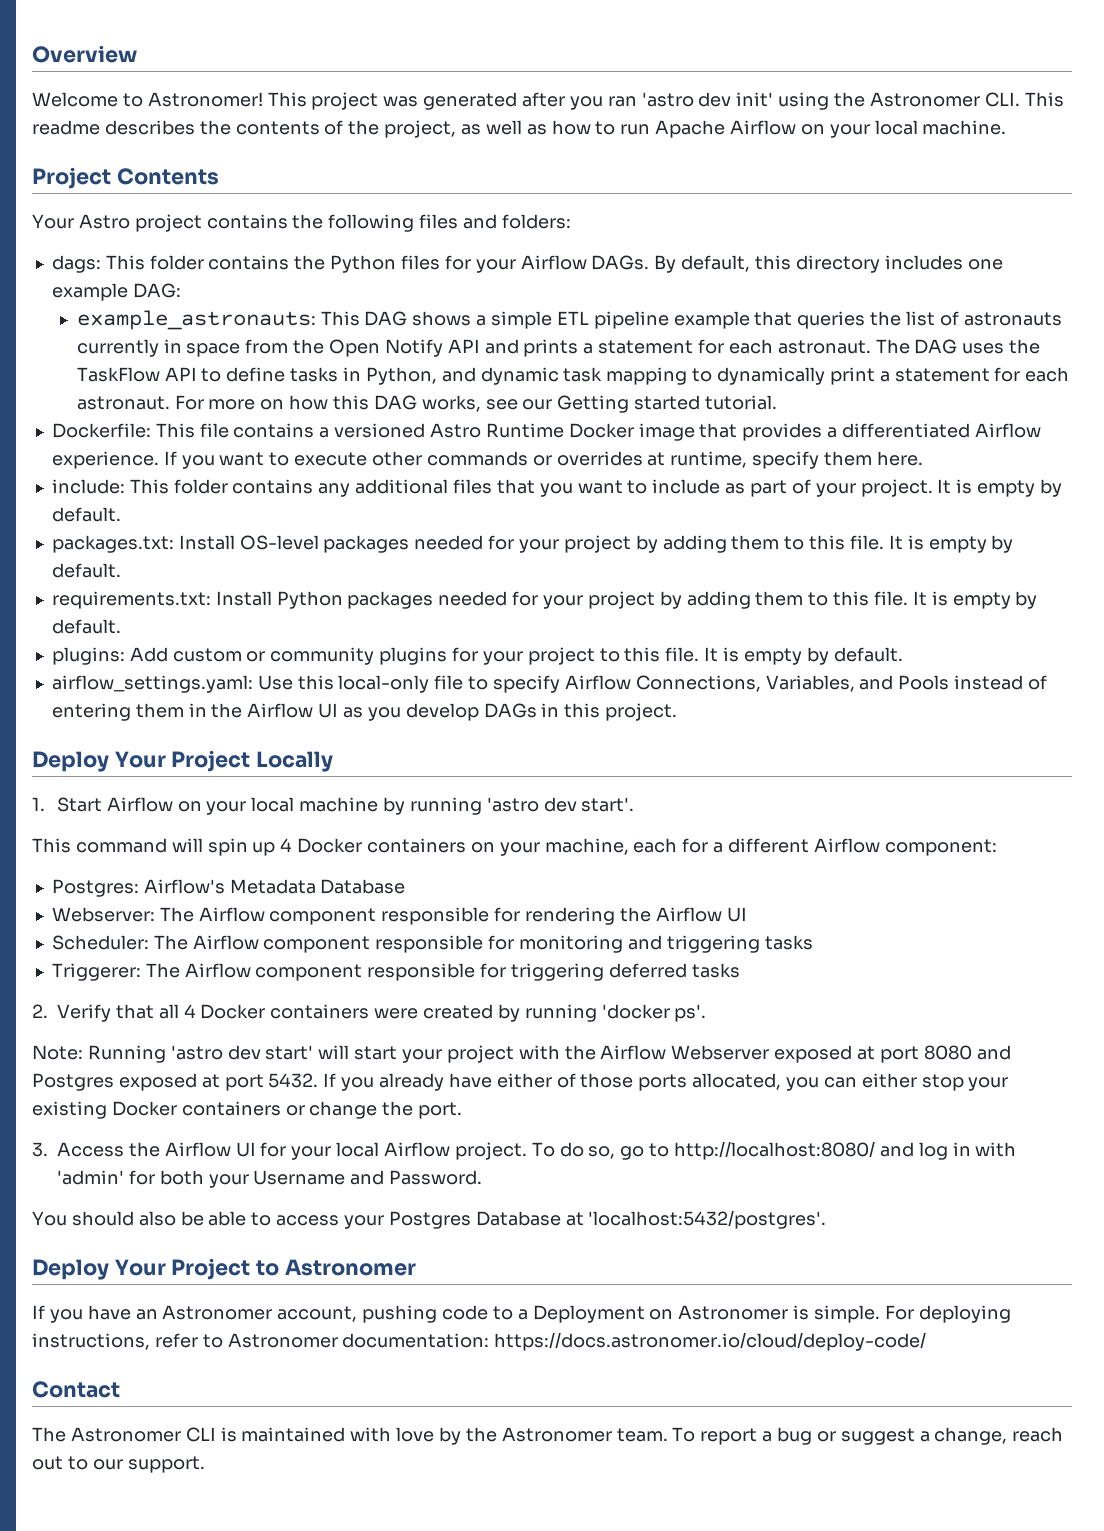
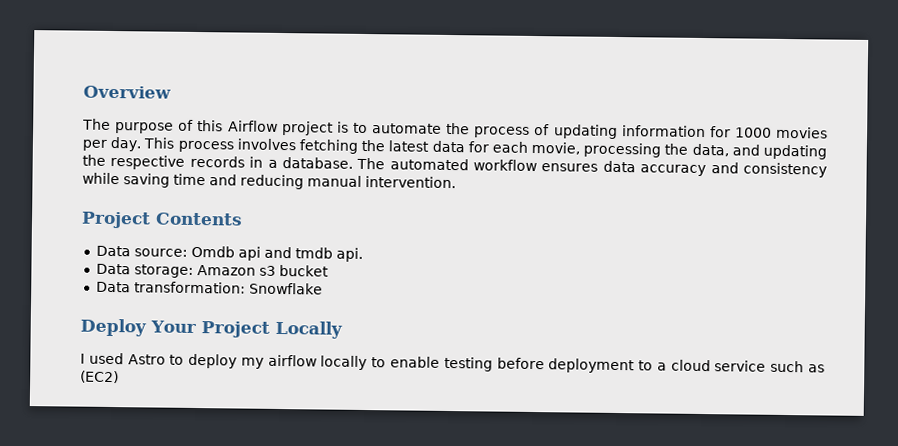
[32,92,1064,110] [32,120,1007,138] [32,167,219,189] [32,214,571,232] [51,255,1003,273] [51,283,181,301] [76,310,1062,330] [76,339,1041,357] [76,367,1070,385] [76,395,778,413] [51,423,1041,441] [51,451,923,469] [51,479,1063,497] [51,507,121,522] [51,535,1014,553] [51,563,121,578] [51,591,1038,609] [51,619,121,634] [51,647,903,665] [51,675,1047,693] [51,703,678,721] [32,750,334,772] [32,797,635,815] [32,838,997,856] [51,879,406,897] [51,907,747,925] [51,935,813,953] [51,963,740,981] [32,1004,707,1022] [32,1045,1011,1063] [32,1073,1009,1091] [32,1101,463,1119] [32,1141,1017,1160] [57,1170,483,1188] [32,1210,827,1229] [32,1258,416,1280] [32,1305,1011,1323] [32,1332,927,1351] [32,1381,120,1398] [32,1427,1064,1445] [32,1456,205,1473] Welcome to Astronomer! This project was generated after you ran 'astro dev init' using the Astronomer CLI. This readme describes the contents of the project, as well as how to run Apache Airflow on your local machine. // Project Contents // Your Astro project contains the following files and folders: // dags: This folder contains the Python files for your Airflow DAGs. By default, this directory includes one example DAG: // example_astronauts: This DAG shows a simple ETL pipeline example that queries the list of astronauts currently in space from the Open Notify API and prints a statement for each astronaut. The DAG uses the TaskFlow API to define tasks in Python, and dynamic task mapping to dynamically print a statement for each astronaut. For more on how this DAG works, see our Getting started tutorial. // Dockerfile: This file contains a versioned Astro Runtime Docker image that provides a differentiated Airflow experience. If you want to execute other commands or overrides at runtime, specify them here. // include: This folder contains any additional files that you want to include as part of your project. It is empty by default. // packages.txt: Install OS-level packages needed for your project by adding them to this file. It is empty by default. // requirements.txt: Install Python packages needed for your project by adding them to this file. It is empty by default. // plugins: Add custom or community plugins for your project to this file. It is empty by default. // airflow_settings.yaml: Use this local-only file to specify Airflow Connections, Variables, and Pools instead of entering them in the Airflow UI as you develop DAGs in this project. // Deploy Your Project Locally // 1. Start Airflow on your local machine by running 'astro dev start'. // This command will spin up 4 Docker containers on your machine, each for a different Airflow component: // Postgres: Airflow's Metadata Database // Webserver: The Airflow component responsible for rendering the Airflow UI // Scheduler: The Airflow component responsible for monitoring and triggering tasks // Triggerer: The Airflow component responsible for triggering deferred tasks // 2. Verify that all 4 Docker containers were created by running 'docker ps'. // Note: Running 'astro dev start' will start your project with the Airflow Webserver exposed at port 8080 and Postgres exposed at port 5432. If you already have either of those ports allocated, you can either stop your existing Docker containers or change the port. // 3. Access the Airflow UI for your local Airflow project. To do so, go to http://localhost:8080/ and log in with 'admin' for both your Username and Password. // You should also be able to access your Postgres Database at 'localhost:5432/postgres'. // Deploy Your Project to Astronomer // If you have an Astronomer account, pushing code to a Deployment on Astronomer is simple. For deploying instructions, refer to Astronomer documentation: https://docs.astronomer.io/cloud/deploy-code/ // Contact // The Astronomer CLI is maintained with love by the Astronomer team. To report a bug or suggest a change, reach out to our support. -> [82,118,828,139] [82,136,827,160] [82,154,827,178] [82,172,456,190] [81,211,243,229] [95,245,363,262] [95,263,329,278] [95,281,323,295] [80,318,343,339] [80,352,826,374] [80,370,119,384] The purpose of this Airflow project is to automate the process of updating information for 1000 movies per day. This process involves fetching the latest data for each movie, processing the data, and updating the respective records in a database. The automated workflow ensures data accuracy and consistency while saving time and reducing manual intervention. // Project Contents // Data source: Omdb api and tmdb api. // Data storage: Amazon s3 bucket // Data transformation: Snowflake // Deploy Your Project Locally // I used Astro to deploy my airflow locally to enable testing before deployment to a cloud service such as (EC2)

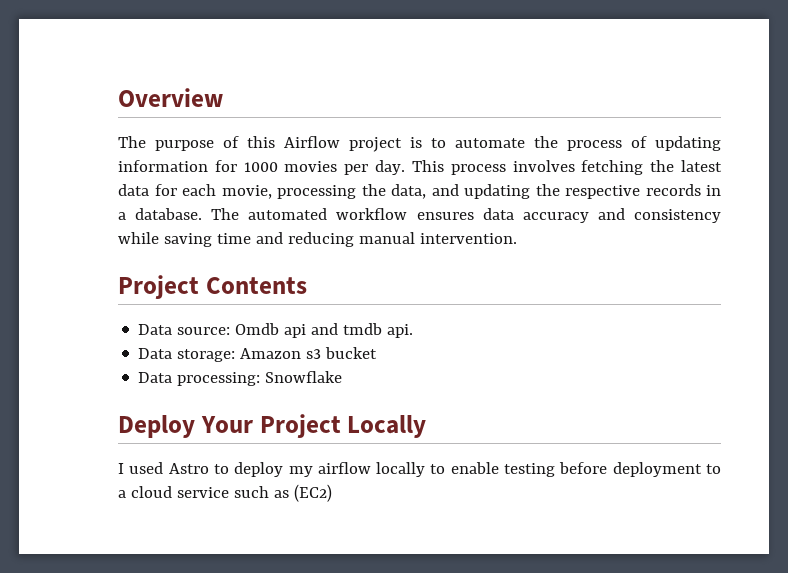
[133,281,246,294] transformation: -> [177,372,261,386] processing:

